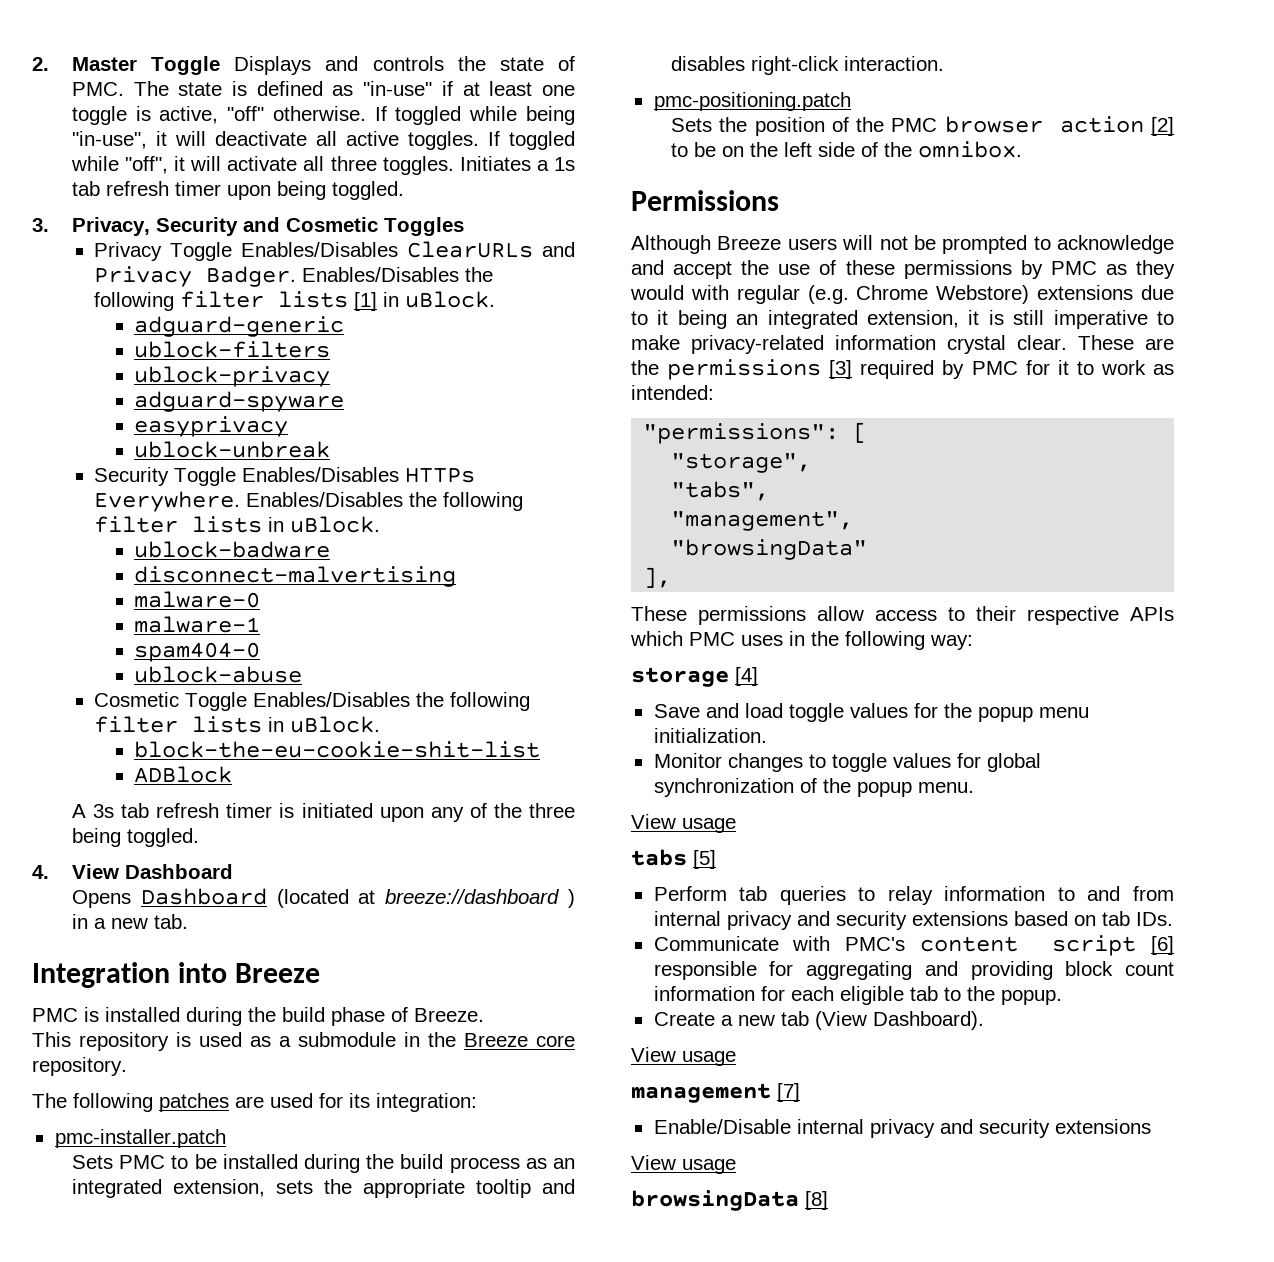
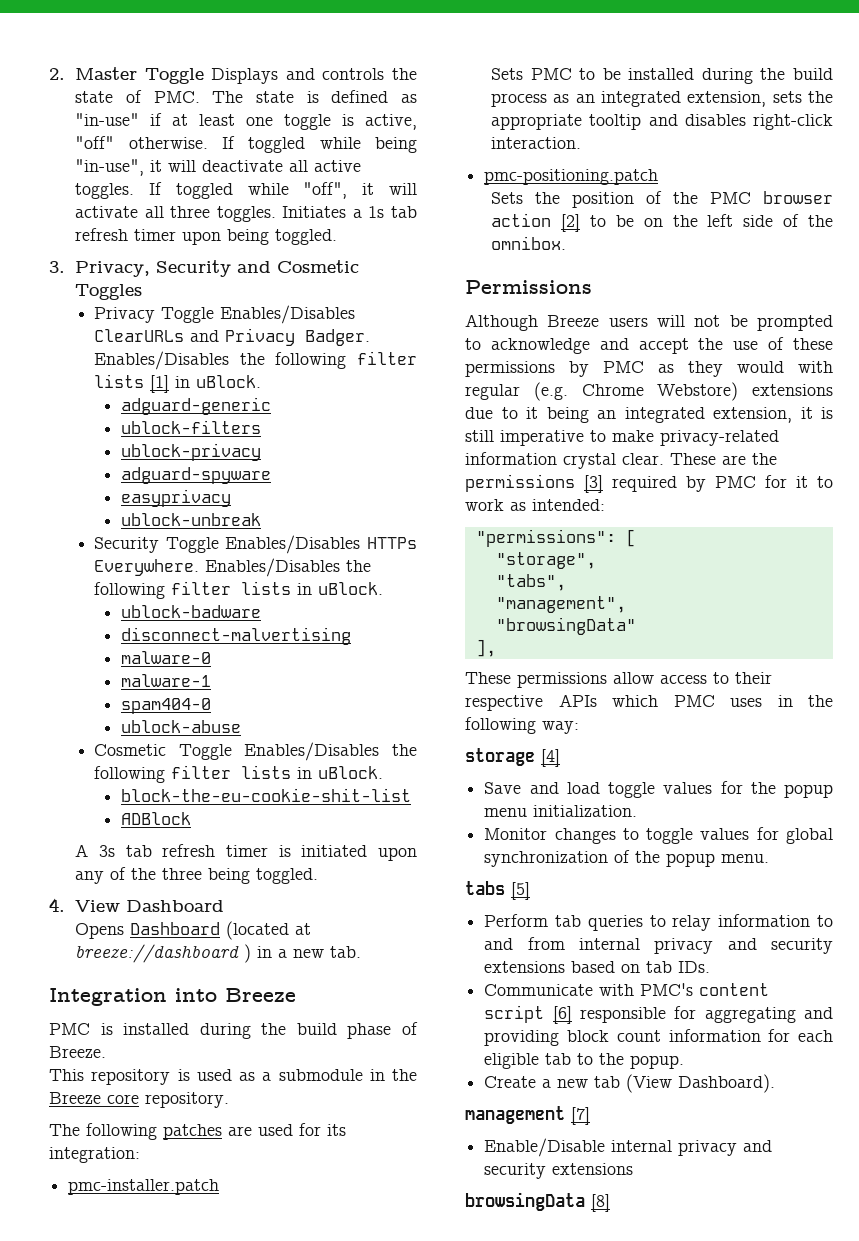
[631,814,736,833] // View usage -> (770, 858) none
[631,1047,736,1066] // View usage -> (776, 1083) none
[631,1155,736,1174] // View usage -> (634, 1169) none

